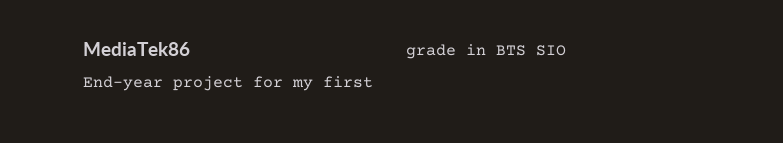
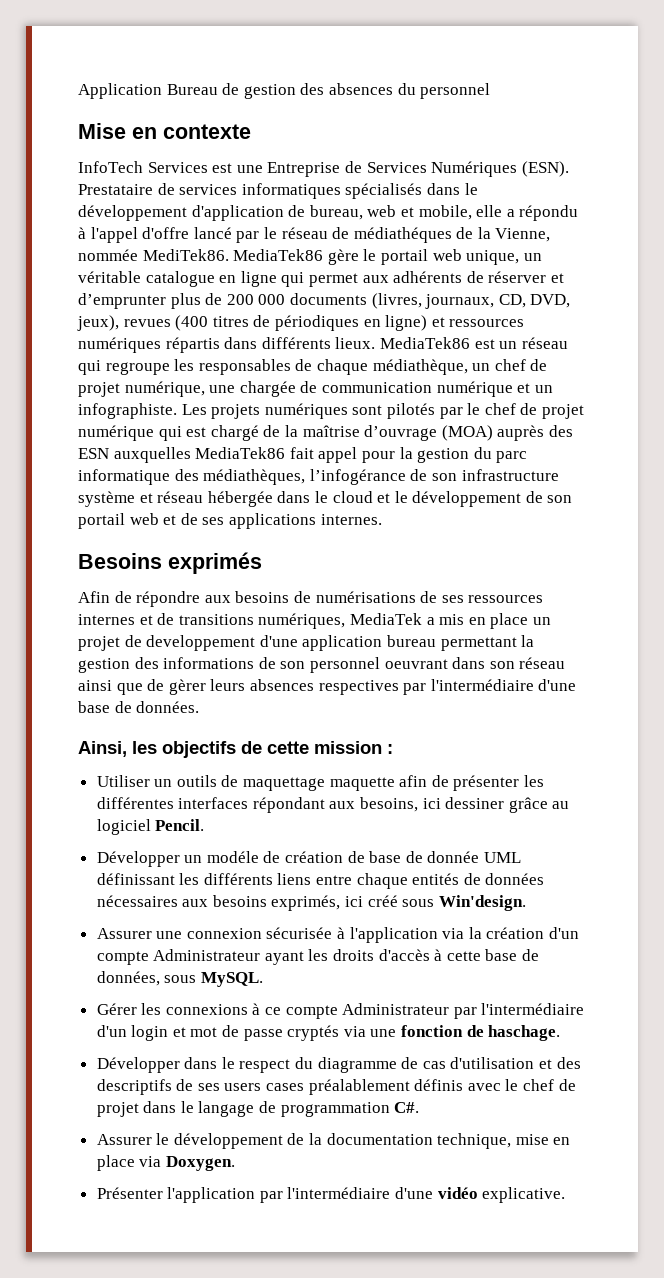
[83,42,190,56] [83,76,373,91] [406,44,566,59] MediaTek86 // End-year project for my first grade in BTS SIO -> [78,83,491,99] [78,123,251,139] [78,161,569,177] [78,183,478,199] [78,205,579,221] [78,227,551,243] [78,249,542,265] [78,271,564,287] [78,293,571,309] [77,315,525,331] [78,337,568,353] [78,359,548,375] [78,381,553,397] [78,403,584,419] [78,425,573,441] [78,447,528,463] [78,469,559,485] [78,491,573,507] [78,513,382,529] [78,552,262,574] [78,591,544,607] [78,613,551,629] [78,635,535,651] [78,657,566,673] [78,679,577,695] [78,701,200,713] [78,741,393,758] [96,775,545,791] [96,797,570,813] [96,819,205,835] [96,851,522,867] [96,873,545,889] [96,895,526,911] [96,927,580,943] [96,949,540,965] [96,971,263,987] [96,1003,585,1019] [96,1025,561,1041] [96,1057,581,1073] [96,1079,576,1095] [96,1101,420,1117] [96,1133,571,1149] [96,1155,235,1171] [96,1187,566,1203] Application Bureau de gestion des absences du personnel // Mise en contexte // InfoTech Services est une Entreprise de Services Numériques (ESN). Prestataire de services informatiques spécialisés dans le développement d'application de bureau, web et mobile, elle a répondu à l'appel d'offre lancé par le réseau de médiathéques de la Vienne, nommée MediTek86. MediaTek86 gère le portail web unique, un véritable catalogue en ligne qui permet aux adhérents de réserver et d’emprunter plus de 200 000 documents (livres, journaux, CD, DVD, jeux), revues (400 titres de périodiques en ligne) et ressources numériques répartis dans différents lieux. MediaTek86 est un réseau qui regroupe les responsables de chaque médiathèque, un chef de projet numérique, une chargée de communication numérique et un infographiste. Les projets numériques sont pilotés par le chef de projet numérique qui est chargé de la maîtrise d’ouvrage (MOA) auprès des ESN auxquelles MediaTek86 fait appel pour la gestion du parc informatique des médiathèques, l’infogérance de son infrastructure système et réseau hébergée dans le cloud et le développement de son portail web et de ses applications internes. // Besoins exprimés // Afin de répondre aux besoins de numérisations de ses ressources internes et de transitions numériques, MediaTek a mis en place un projet de developpement d'une application bureau permettant la gestion des informations de son personnel oeuvrant dans son réseau ainsi que de gèrer leurs absences respectives par l'intermédiaire d'une base de données. // Ainsi, les objectifs de cette mission : // Utiliser un outils de maquettage maquette afin de présenter les différentes interfaces répondant aux besoins, ici dessiner grâce au logiciel Pencil. // Développer un modéle de création de base de donnée UML définissant les différents liens entre chaque entités de données nécessaires aux besoins exprimés, ici créé sous Win'design. // Assurer une connexion sécurisée à l'application via la création d'un compte Administrateur ayant les droits d'accès à cette base de données, sous MySQL. // Gérer les connexions à ce compte Administrateur par l'intermédiaire d'un login et mot de passe cryptés via une fonction de haschage. // Développer dans le respect du diagramme de cas d'utilisation et des descriptifs de ses users cases préalablement définis avec le chef de projet dans le langage de programmation C#. // Assurer le développement de la documentation technique, mise en place via Doxygen. // Présenter l'application par l'intermédiaire d'une vidéo explicative.

